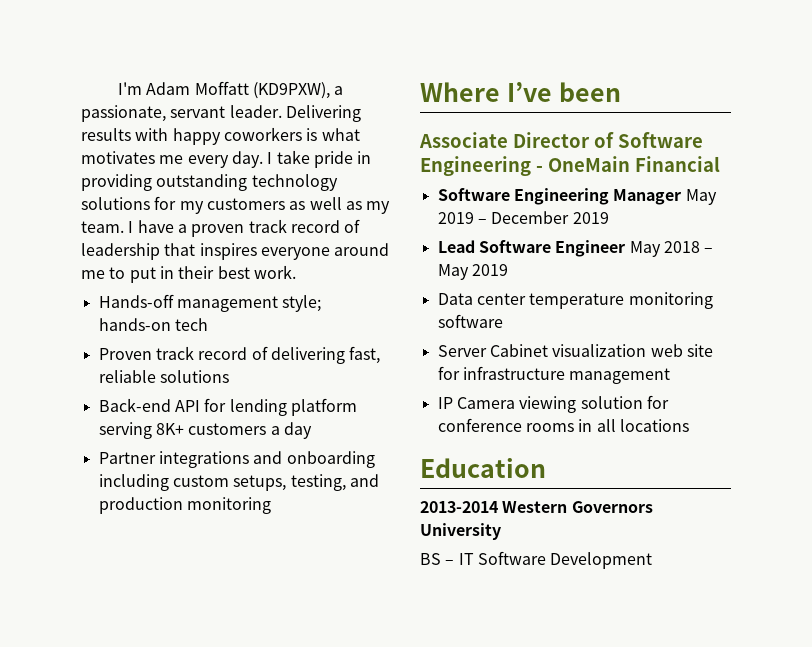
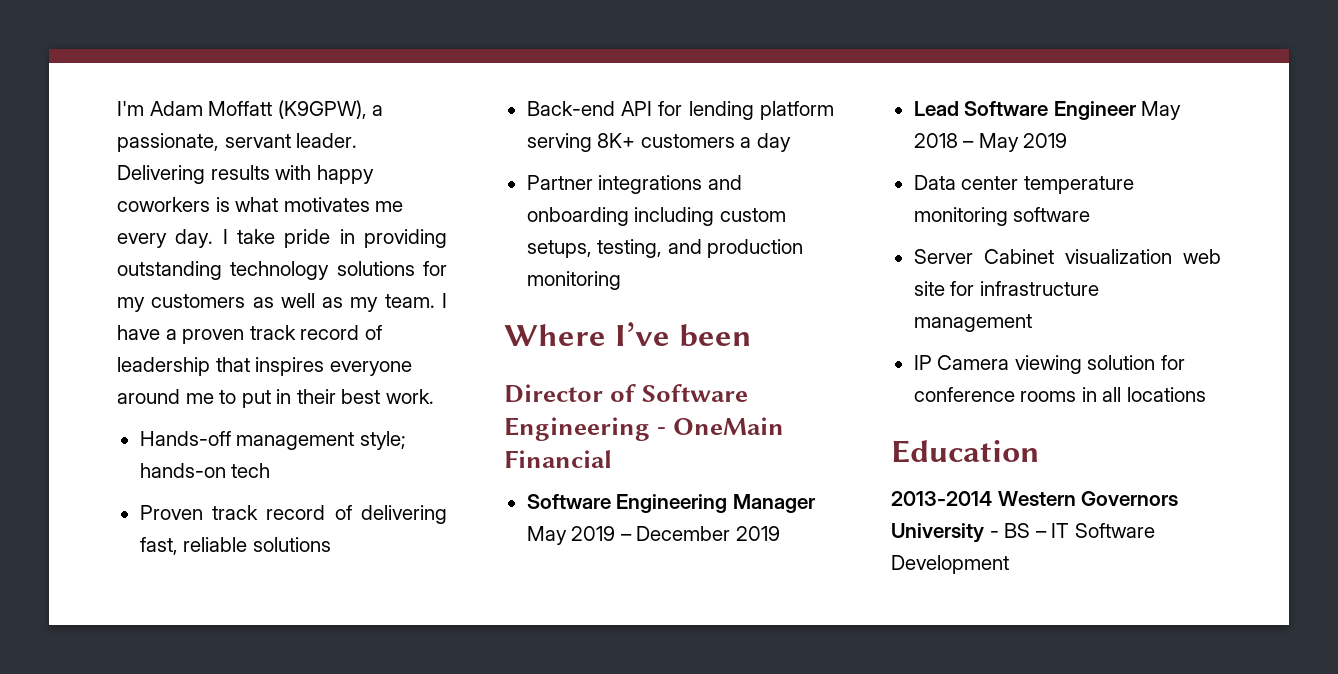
[252,82,330,99] (KD9PXW), -> [277,100,367,119] (K9GPW),
[419,132,508,148] Associate -> (752, 335) none
(501, 531) // -> [989,531,999,538] -

